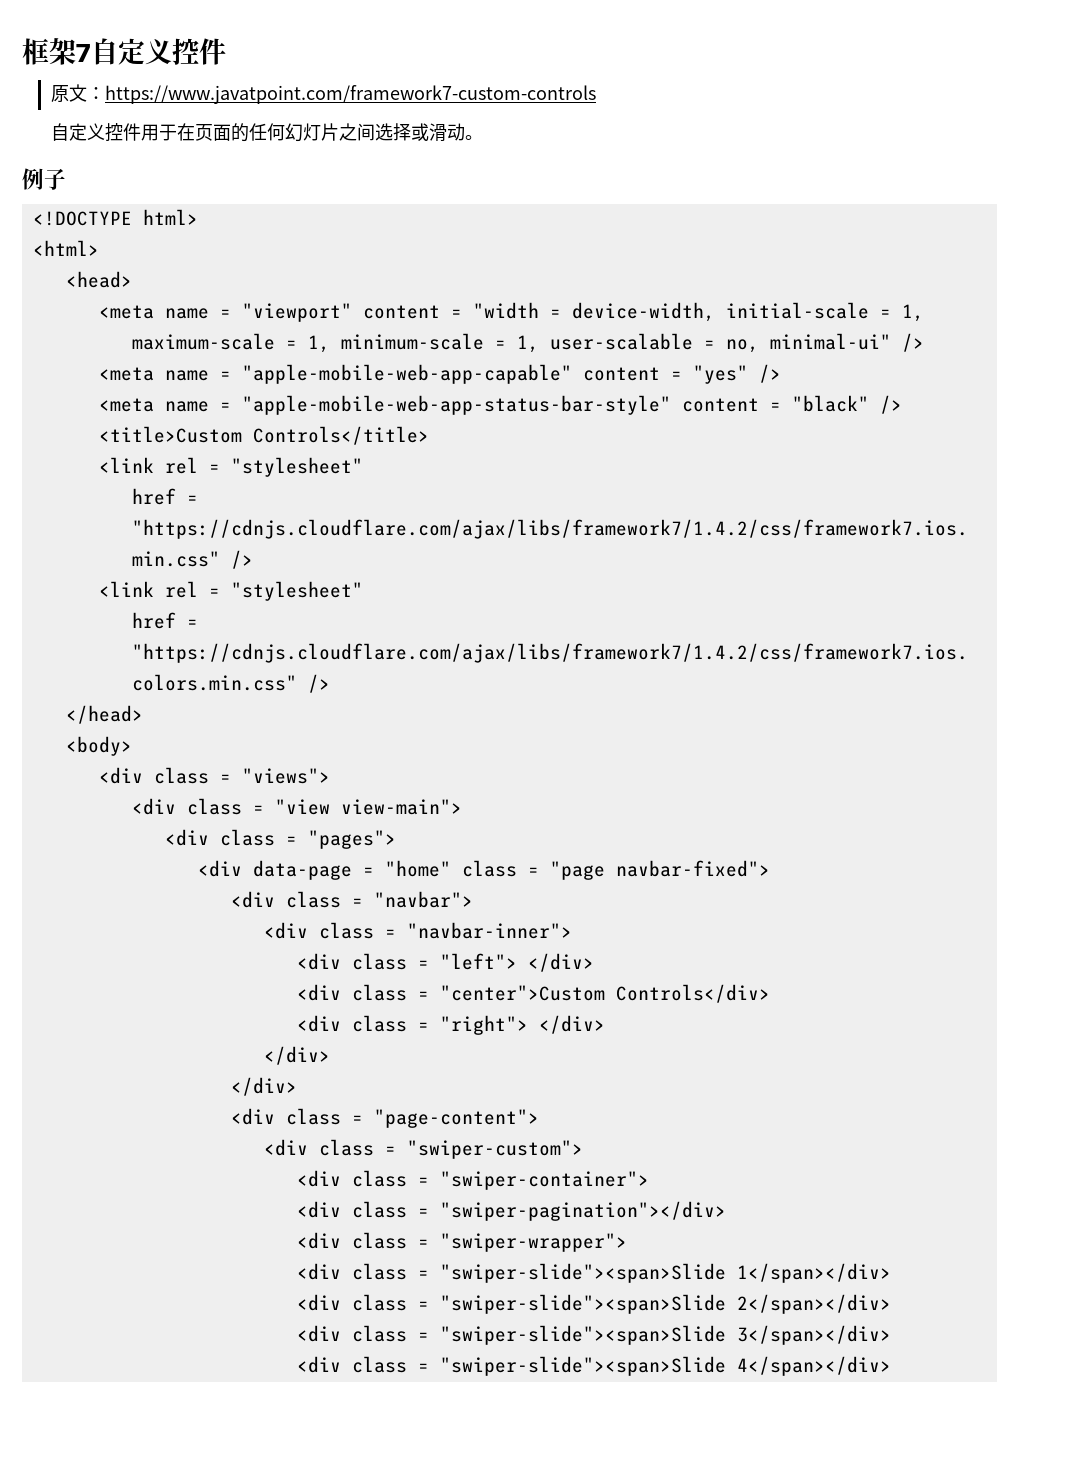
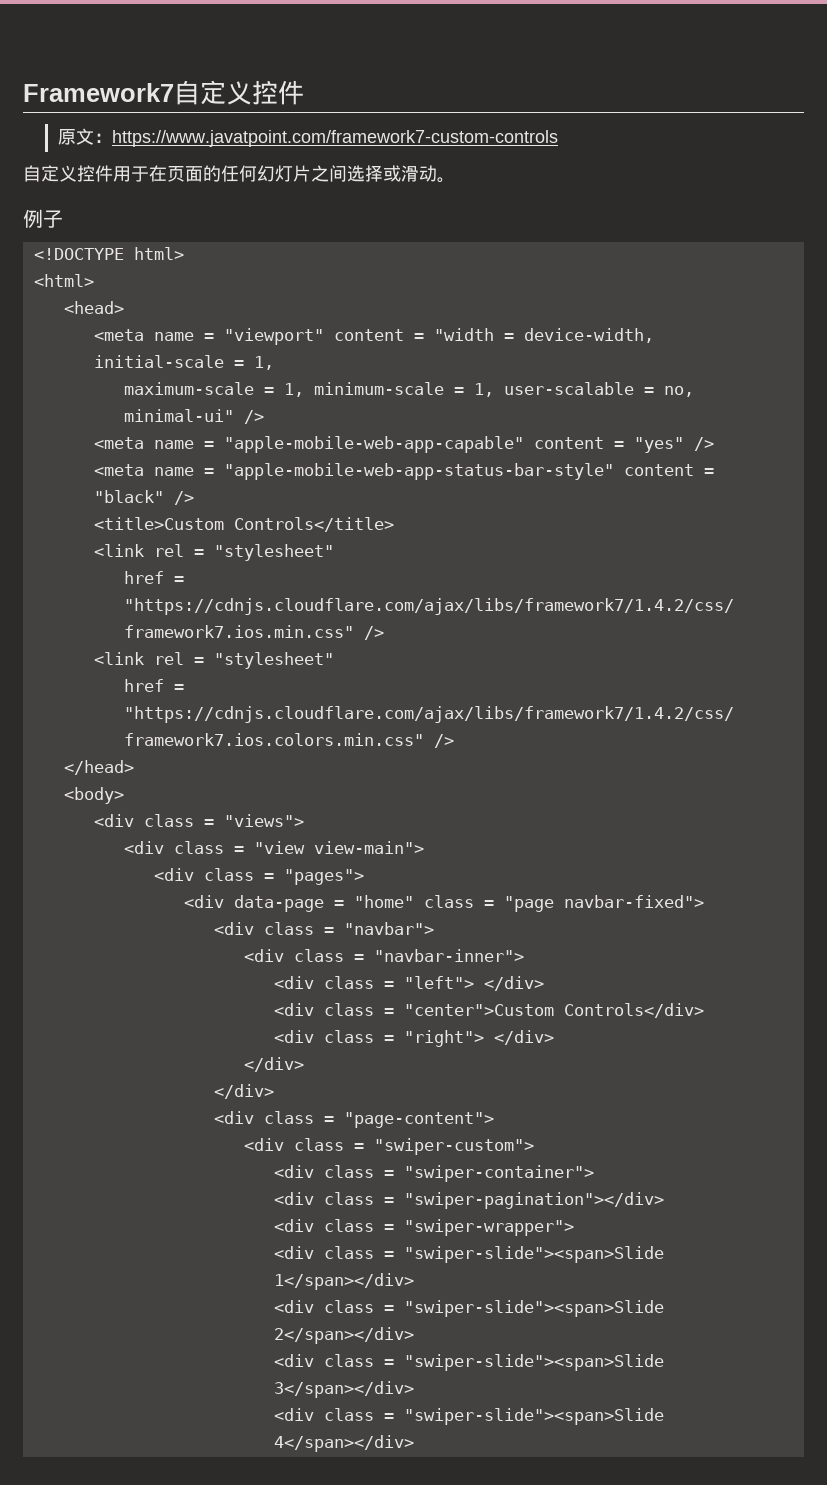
[22,38,91,65] 框架7 -> [23,83,174,102] Framework7

